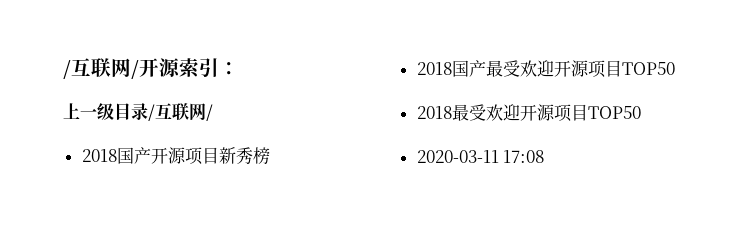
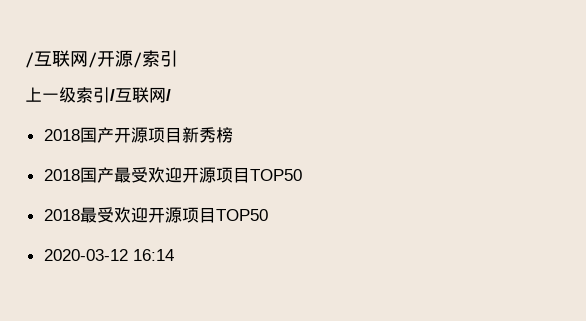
[178,58,239,78] 索引： -> [133,50,178,68] /索引
[114,103,148,120] 目录 -> [76,87,110,103] 索引
[416,150,545,163] 2020-03-11 17:08 -> [43,249,174,261] 2020-03-12 16:14

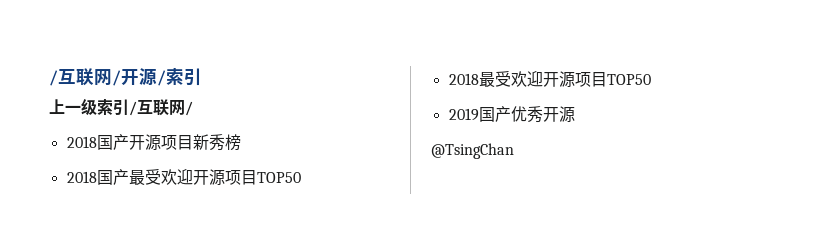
[43,249,174,261] 2020-03-12 16:14 -> [448,106,575,123] [431,143,514,159] 2019国产优秀开源 // @TsingChan

